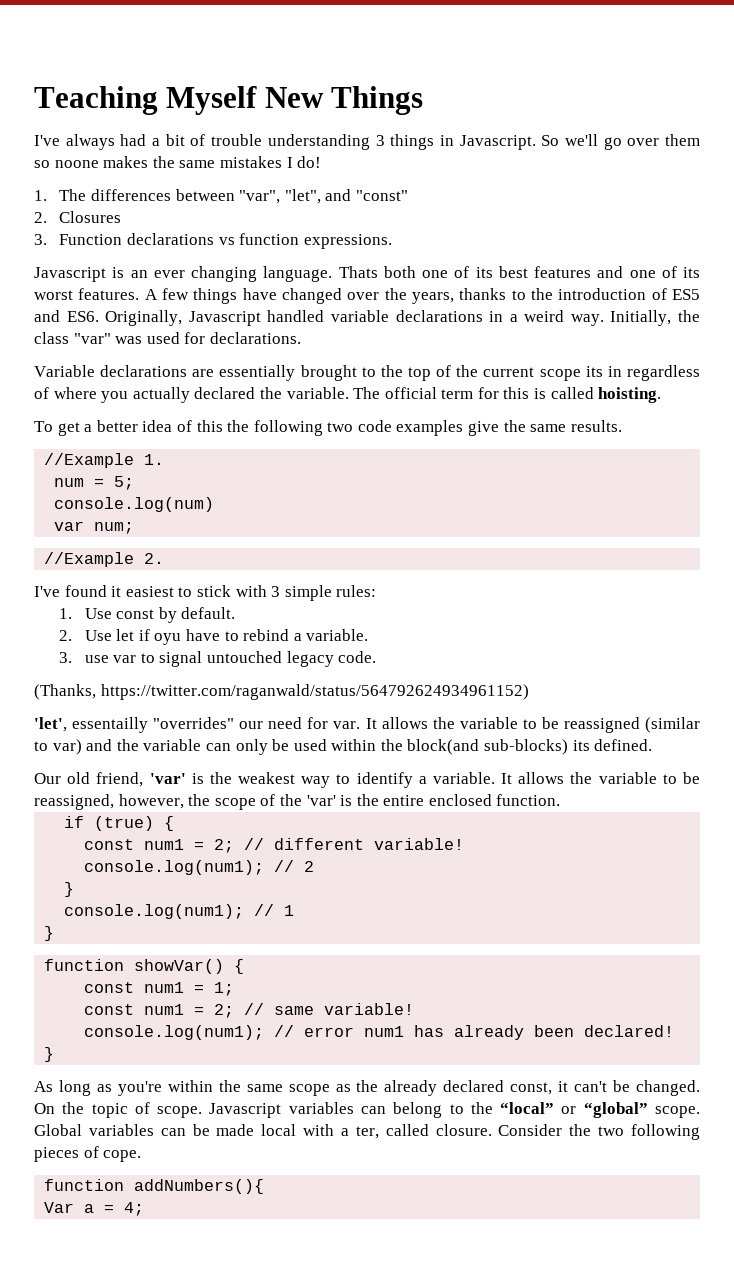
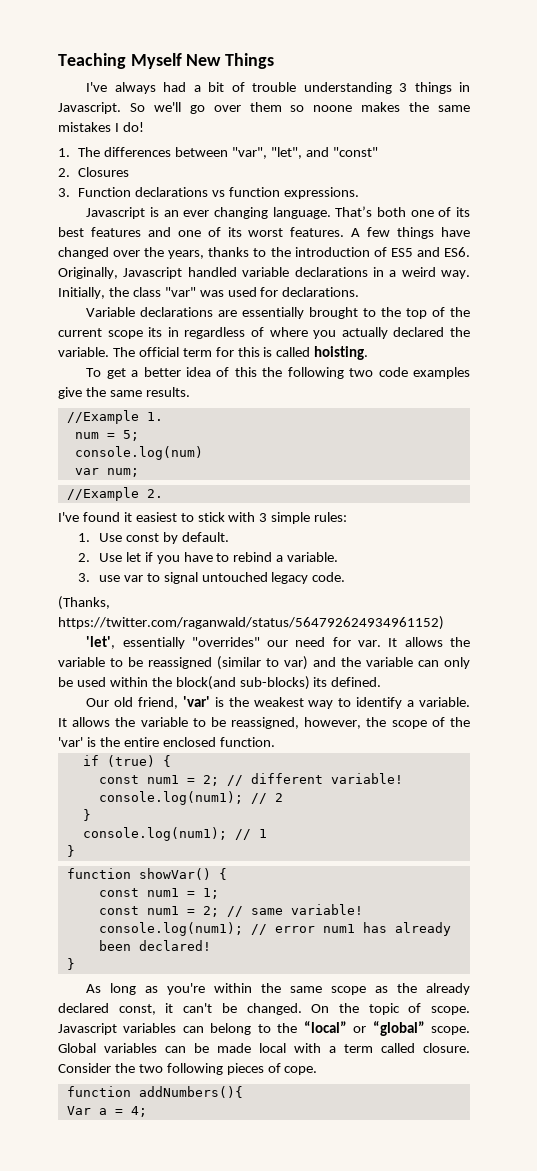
[338,266,378,278] Thats -> [335,206,373,217] That’s
[154,633,182,645] oyu -> [156,555,180,564] you
[72,717,149,733] essentailly -> [122,637,185,649] essentially
[355,1126,379,1139] ter, -> [344,1044,373,1053] term

